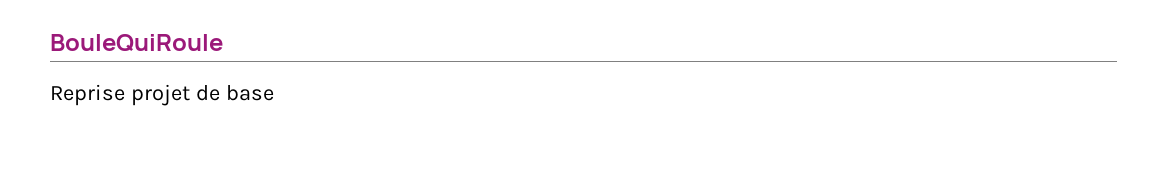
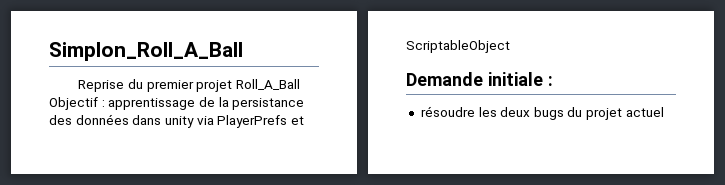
[50,34,223,52] BouleQuiRoule -> [49,42,243,61] Simplon_Roll_A_Ball
[130,84,274,106] projet de base -> [127,79,300,92] [49,97,305,110] [49,114,304,128] [406,40,510,53] [406,72,553,86] [420,106,664,120] du premier projet Roll_A_Ball Objectif : apprentissage de la persistance des données dans unity via PlayerPrefs et ScriptableObject // Demande initiale : // résoudre les deux bugs du projet actuel

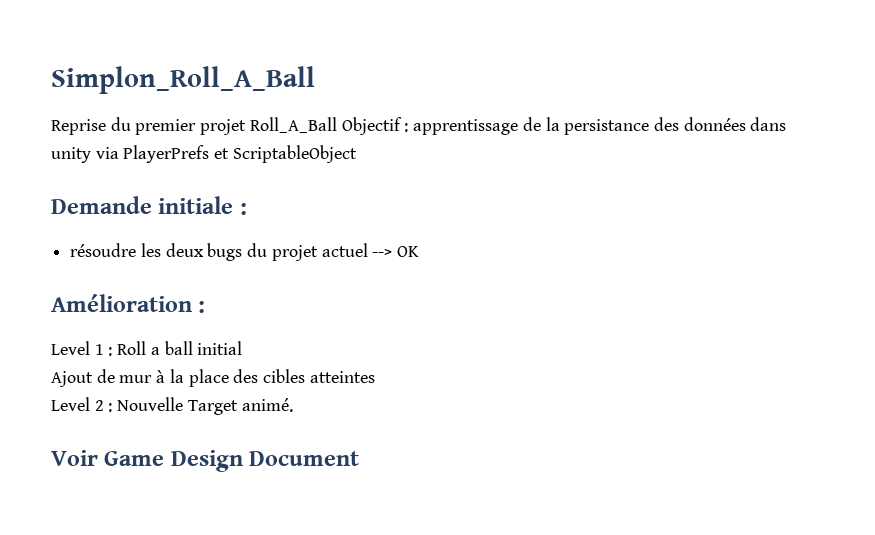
(664, 112) none -> [372,246,420,257] [51,294,206,313] [51,341,243,356] [51,369,375,387] [51,397,293,415] [51,450,360,472] --> OK // Amélioration : // Level 1 : Roll a ball initial // Ajout de mur à la place des cibles atteintes // Level 2 : Nouvelle Target animé. // Voir Game Design Document

